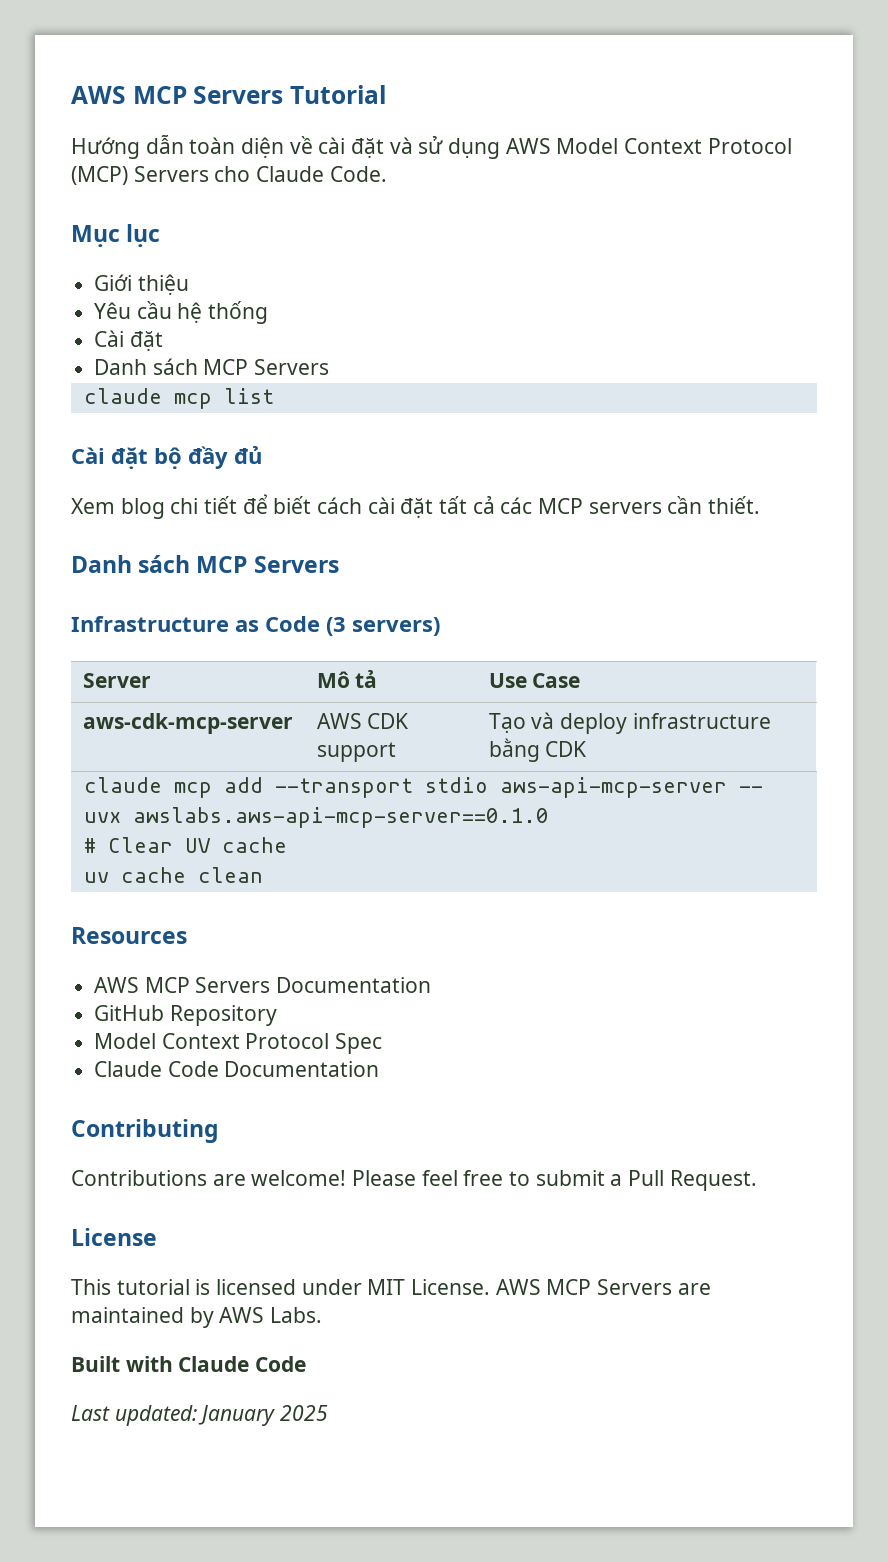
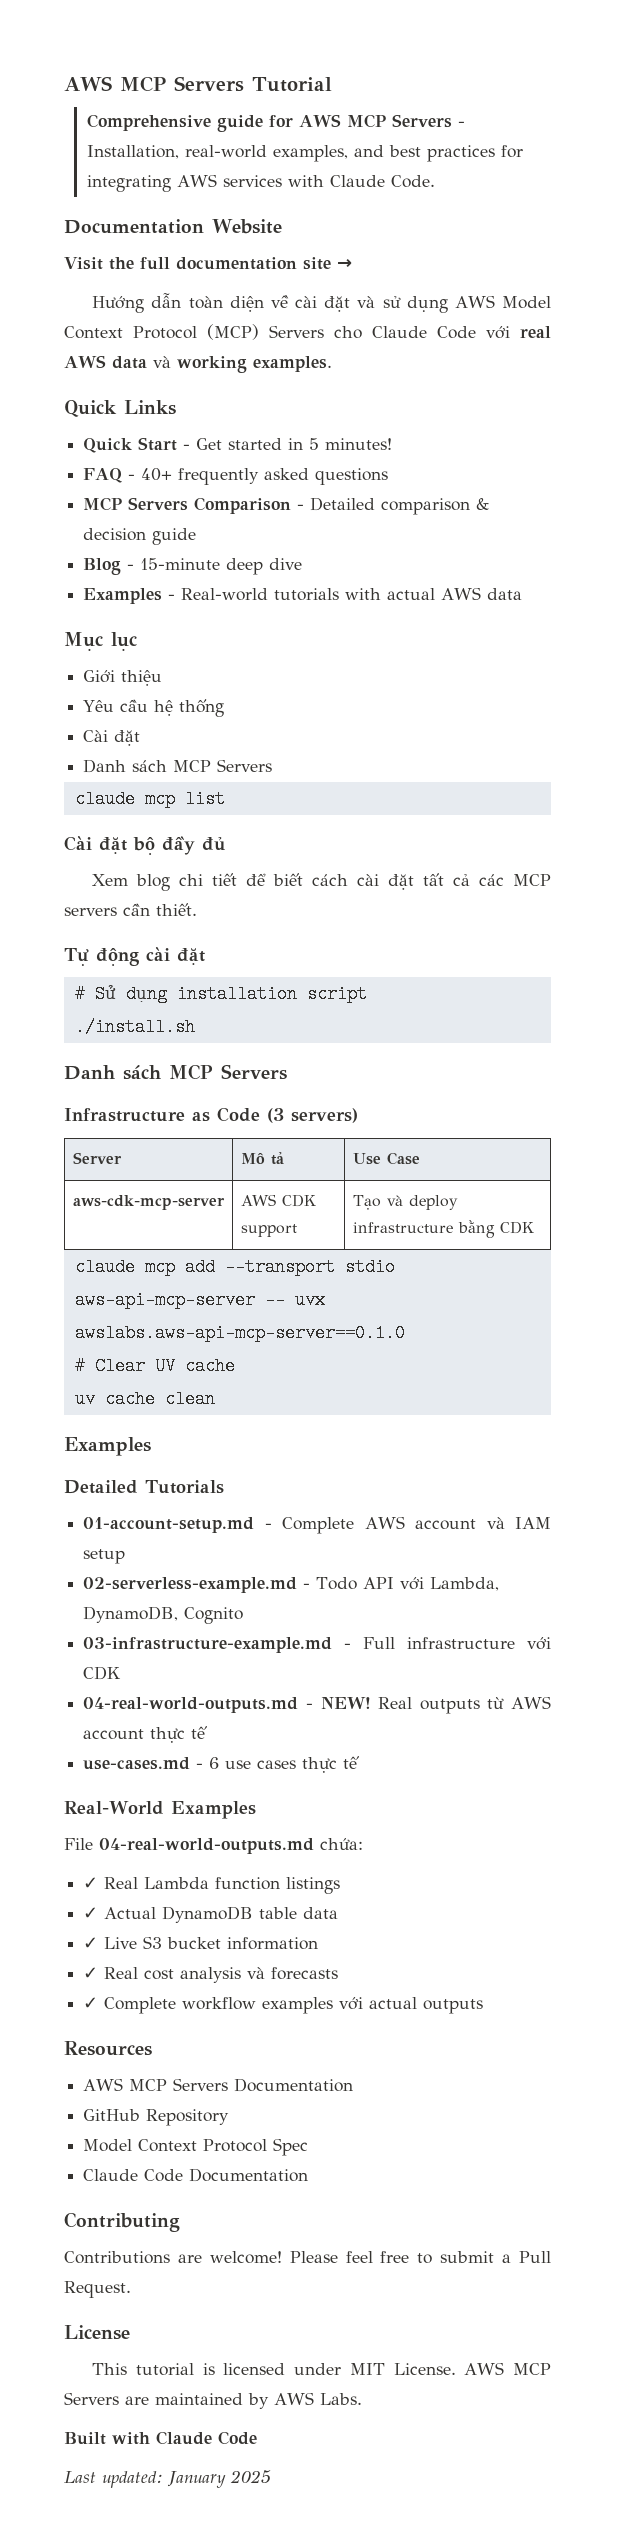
(386, 94) none -> [86,114,465,132] [86,145,523,162] [86,174,435,192] [64,219,282,234] [64,257,352,270] // Comprehensive guide for AWS MCP Servers - Installation, real-world examples, and best practices for integrating AWS services with Claude Code. // Documentation Website // Visit the full documentation site →
[329,166,387,182] Code. -> [437,326,551,339] [64,355,332,373] [64,400,176,417] [83,437,393,453] [83,468,389,485] [83,497,490,515] [83,528,197,545] [83,558,303,575] [83,587,523,604] Code với real AWS data và working examples. // Quick Links // Quick Start - Get started in 5 minutes! // FAQ - 40+ frequently asked questions // MCP Servers Comparison - Detailed comparison & decision guide // Blog - 15-minute deep dive // Examples - Real-world tutorials with actual AWS data
(761, 505) none -> [64,947,205,966] [74,985,367,1003] [74,1018,195,1036] // Tự động cài đặt // # Sử dụng installation script // ./install.sh
(263, 875) none -> [64,1437,151,1456] [64,1480,224,1494] [83,1516,551,1534] [83,1549,126,1564] [83,1577,500,1593] [83,1606,244,1624] [83,1637,551,1653] [83,1666,122,1680] [83,1696,552,1714] [83,1726,208,1743] [83,1756,360,1773] [64,1801,256,1819] [64,1838,363,1854] [83,1877,341,1894] [83,1906,339,1923] [83,1936,319,1950] [83,1967,339,1983] [83,1997,484,2014] // Examples // Detailed Tutorials // 01-account-setup.md - Complete AWS account và IAM setup // 02-serverless-example.md - Todo API với Lambda, DynamoDB, Cognito // 03-infrastructure-example.md - Full infrastructure với CDK // 04-real-world-outputs.md - NEW! Real outputs từ AWS account thực tế // use-cases.md - 6 use cases thực tế // Real-World Examples // File 04-real-world-outputs.md chứa: // ✓ Real Lambda function listings // ✓ Actual DynamoDB table data // ✓ Live S3 bucket information // ✓ Real cost analysis và forecasts // ✓ Complete workflow examples với actual outputs

